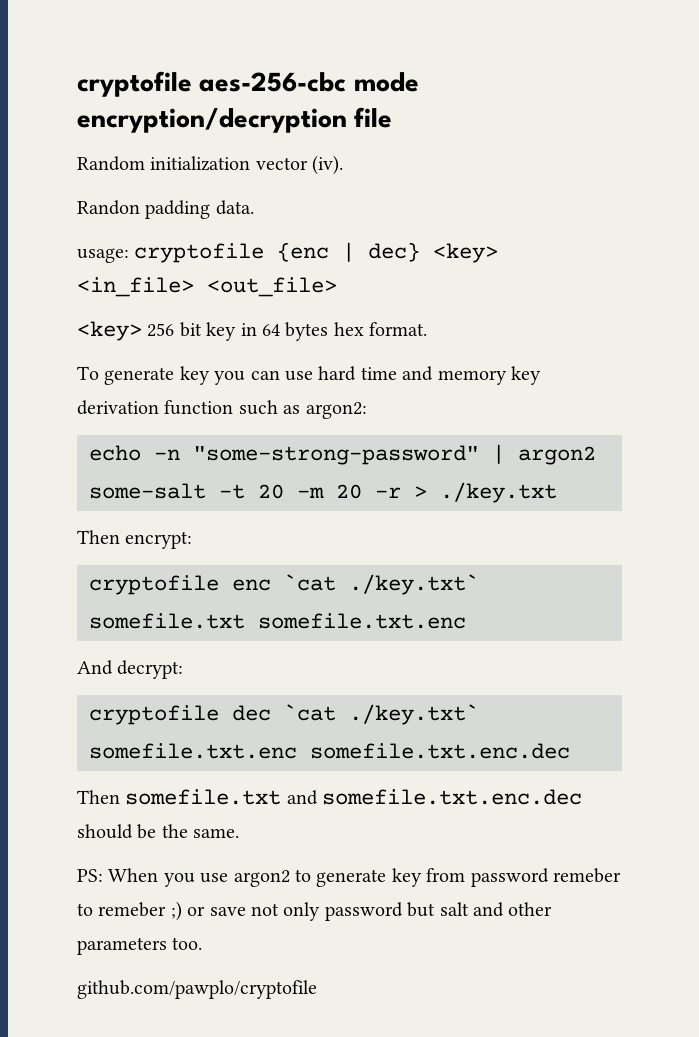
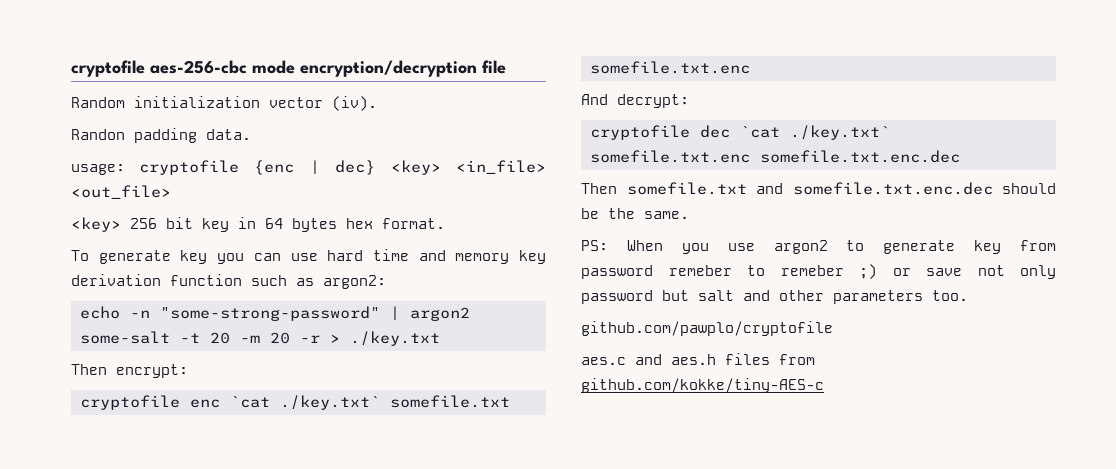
(317, 989) none -> [581,353,815,365] [581,378,824,393] // aes.c and aes.h files from github.com/kokke/tiny-AES-c

